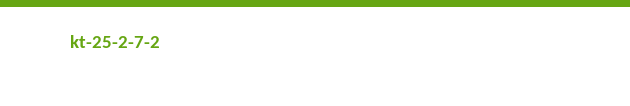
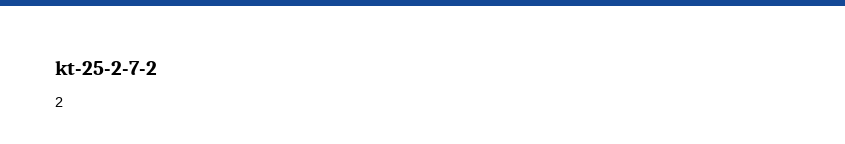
(160, 41) none -> [55,97,63,107] // 2

